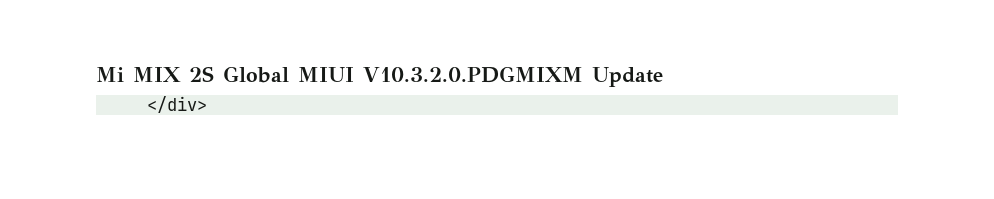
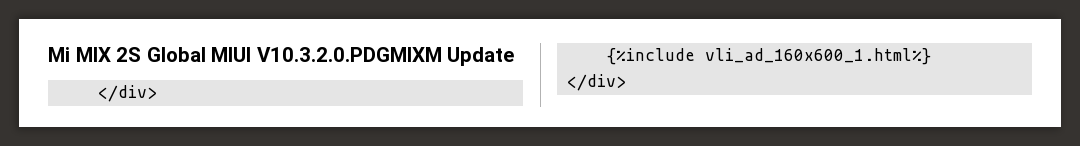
(207, 104) none -> [607,48,932,65] [567,74,627,91] // {%include vli_ad_160x600_1.html%} // </div>

